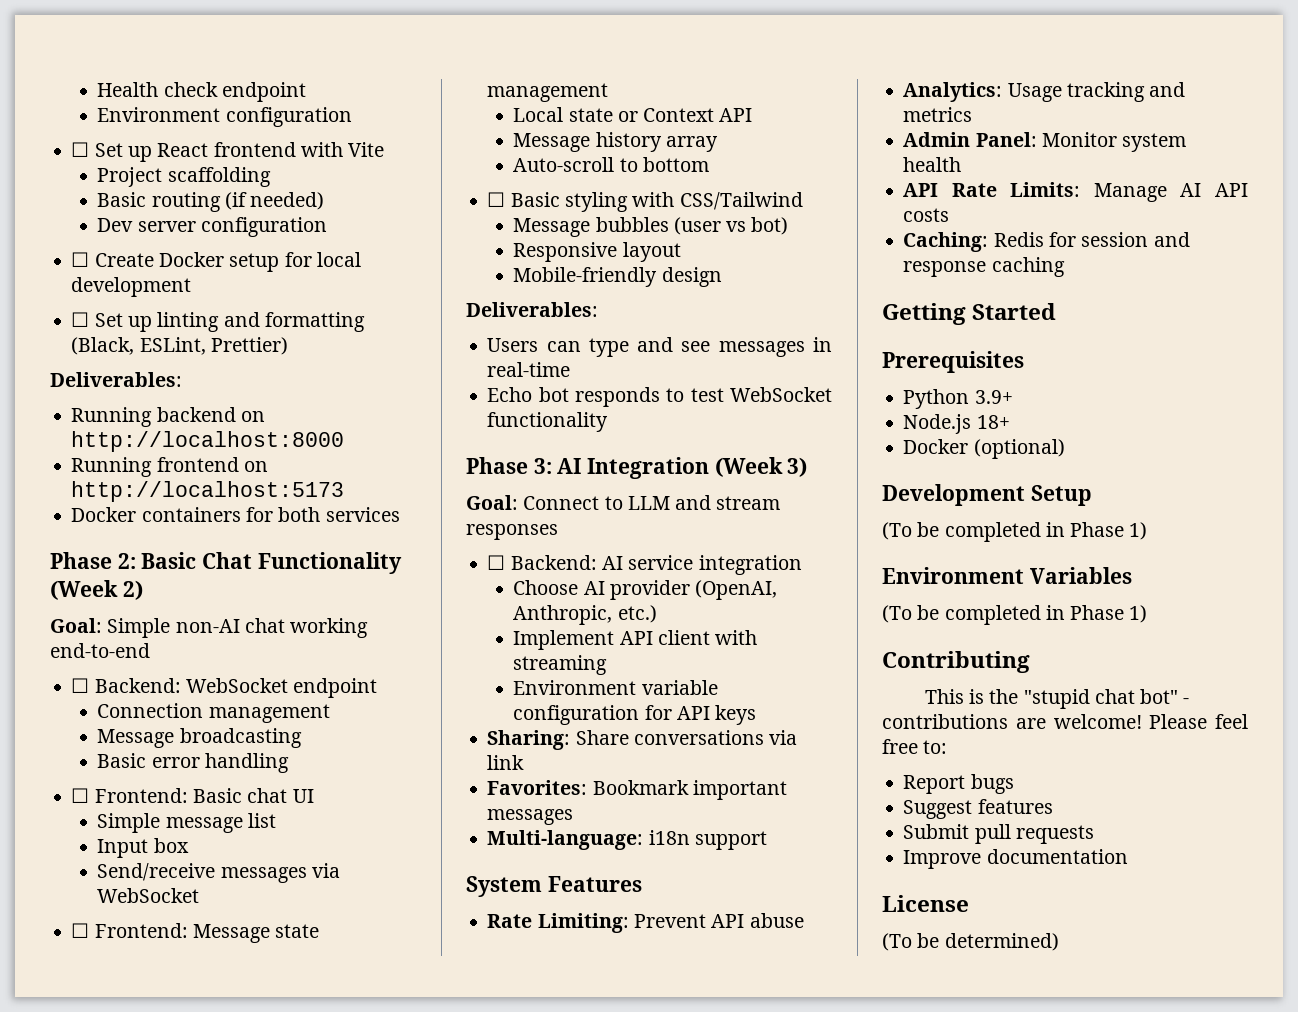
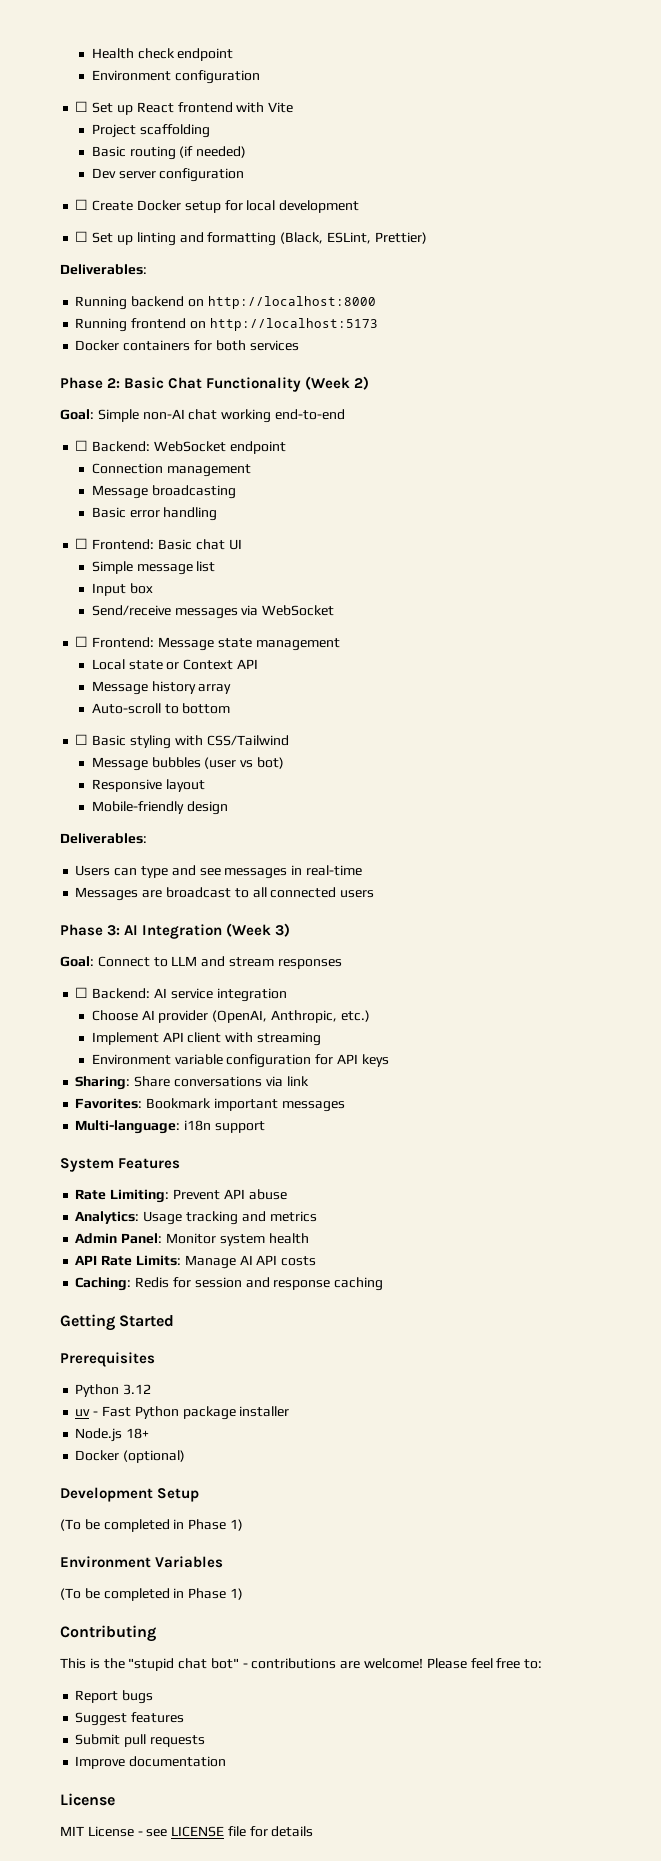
[487,387,832,407] [487,412,609,432] Echo bot responds to test WebSocket functionality -> [75,887,375,901] Messages are broadcast to all connected users
[974,390,1013,404] 3.9+ -> [123,1384,152,1395] [75,1406,290,1420] 3.12 // uv - Fast Python package installer
[882,933,1059,951] (To be determined) -> [60,1826,314,1837] MIT License - see LICENSE file for details

